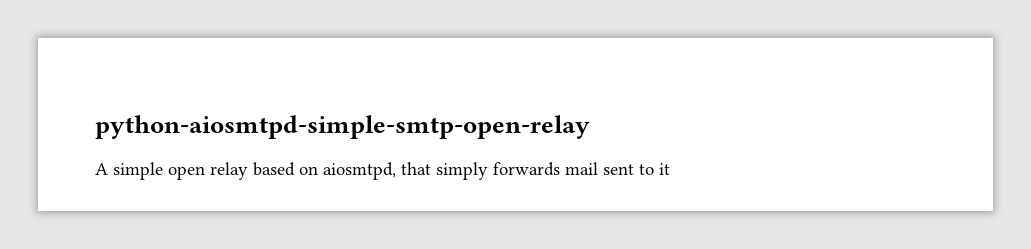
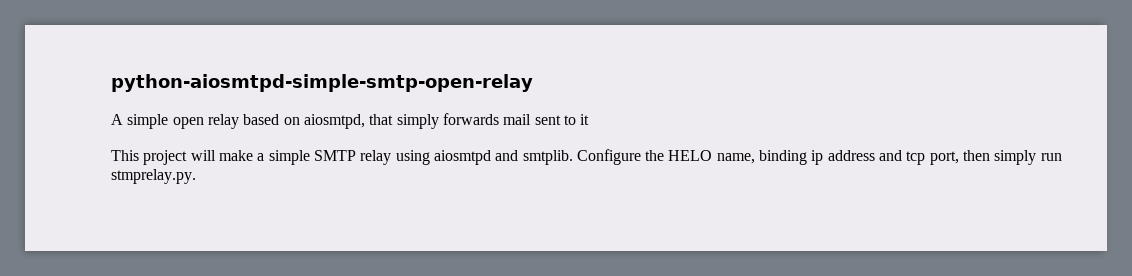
(670, 169) none -> [111,149,1062,165] [111,169,196,184] // This project will make a simple SMTP relay using aiosmtpd and smtplib. Configure the HELO name, binding ip address and tcp port, then simply run stmprelay.py.

